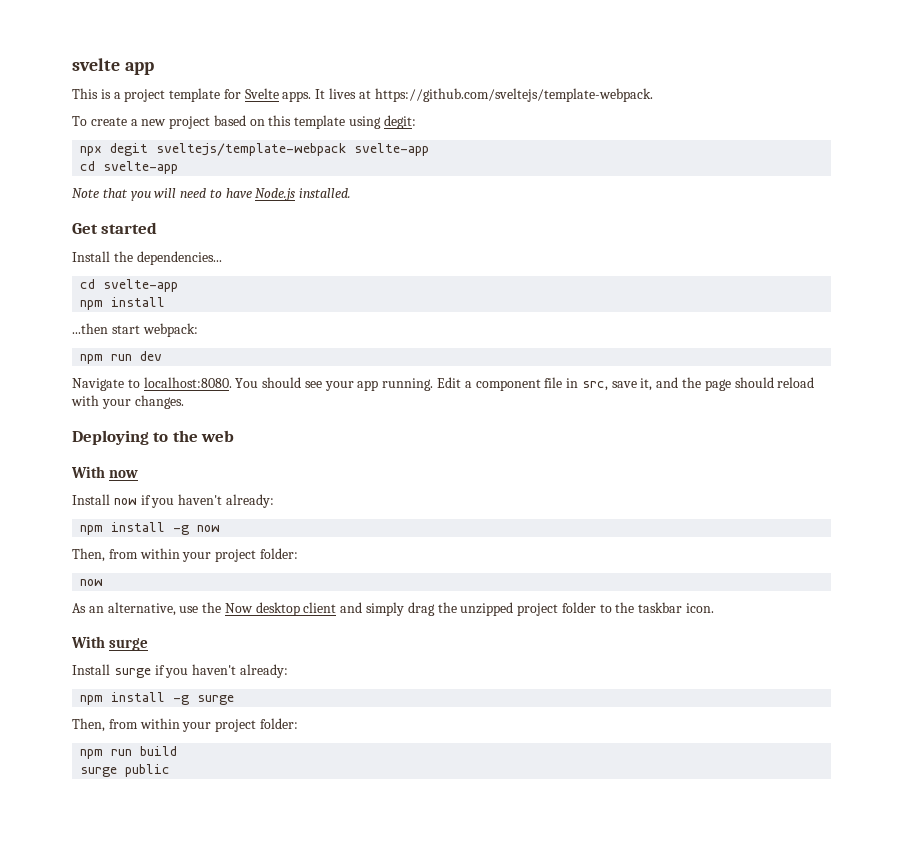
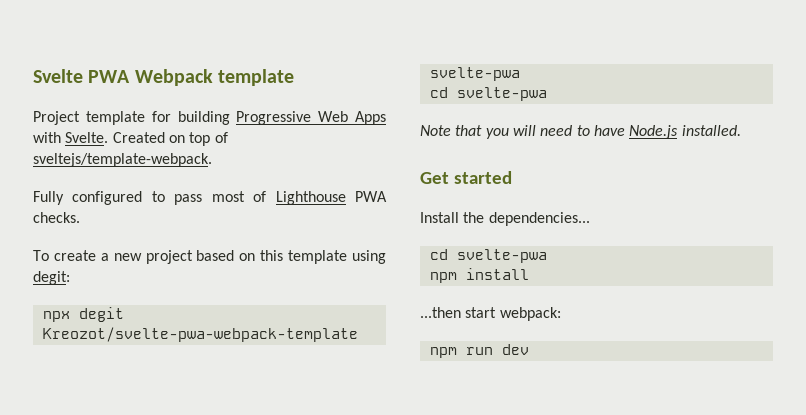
[72,58,154,75] [72,88,653,102] svelte app // This is a project template for Svelte apps. It lives at https://github.com/sveltejs/template-webpack. -> [33,69,295,86] [33,111,386,125] [33,132,228,146] [33,153,212,167] [33,191,387,205] [33,212,80,223] Svelte PWA Webpack template // Project template for building Progressive Web Apps with Svelte. Created on top of sveltejs/template-webpack. // Fully configured to pass most of Lighthouse PWA checks.
[156,143,430,156] [80,161,179,174] sveltejs/template-webpack svelte-app // cd svelte-app -> [42,327,358,342] [429,67,520,81] [429,87,547,101] Kreozot/svelte-pwa-webpack-template svelte-pwa // cd svelte-pwa
[103,279,179,292] svelte-app -> [456,249,547,263] svelte-pwa
[72,377,815,391] [71,395,184,409] [72,430,235,445] [71,466,139,478] [72,494,274,508] [80,522,221,535] [72,548,298,562] [80,579,104,586] [72,602,715,616] [71,636,149,651] [72,664,288,678] [80,692,235,705] [72,718,298,732] [80,746,178,759] [80,764,171,777] // Navigate to localhost:8080. You should see your app running. Edit a component file in src, save it, and the page should reload with your changes. // Deploying to the web // With now // Install now if you haven't already: // npm install -g now // Then, from within your project folder: // now // As an alternative, use the Now desktop client and simply drag the unzipped project folder to the taskbar icon. // With surge // Install surge if you haven't already: // npm install -g surge // Then, from within your project folder: // npm run build // surge public -> (529, 349) none

